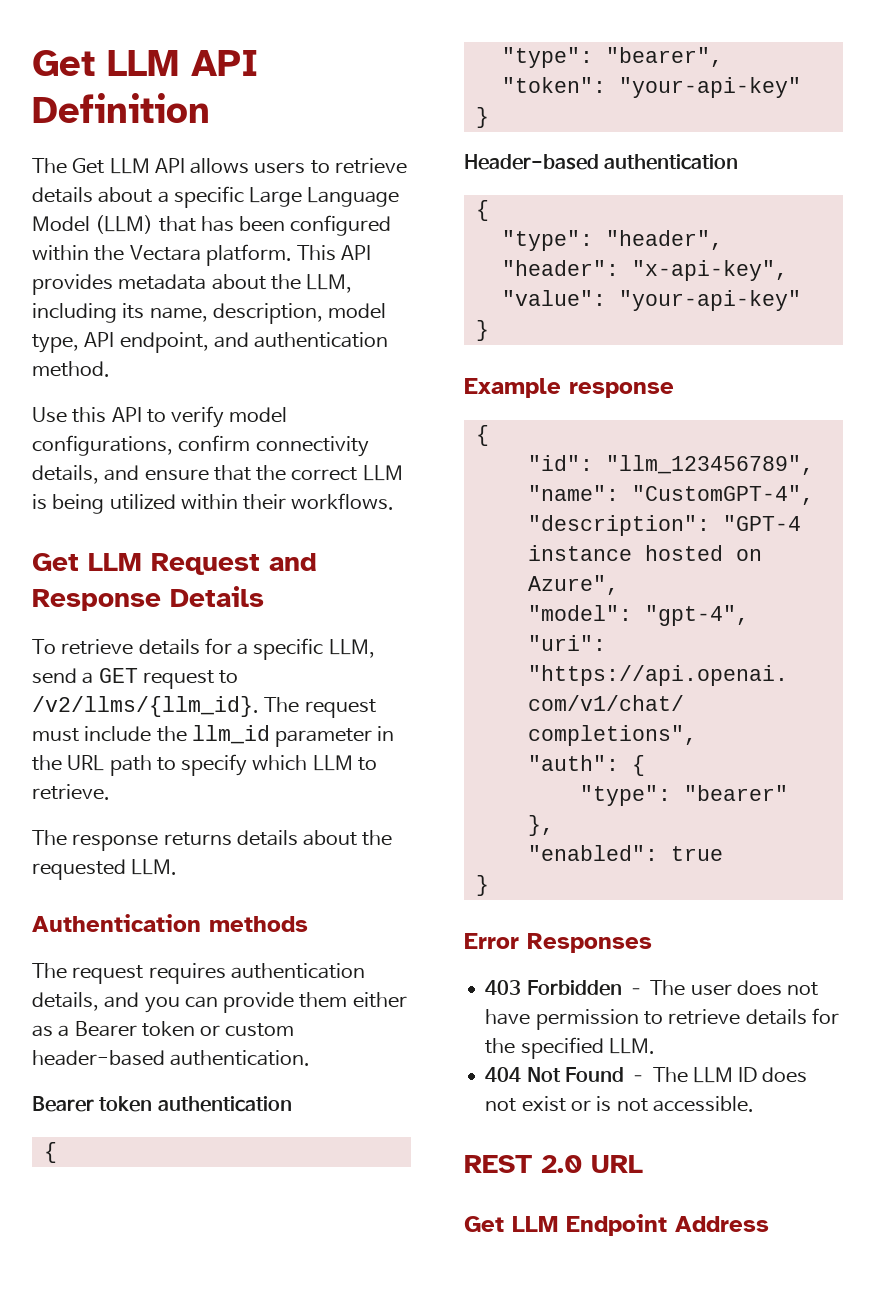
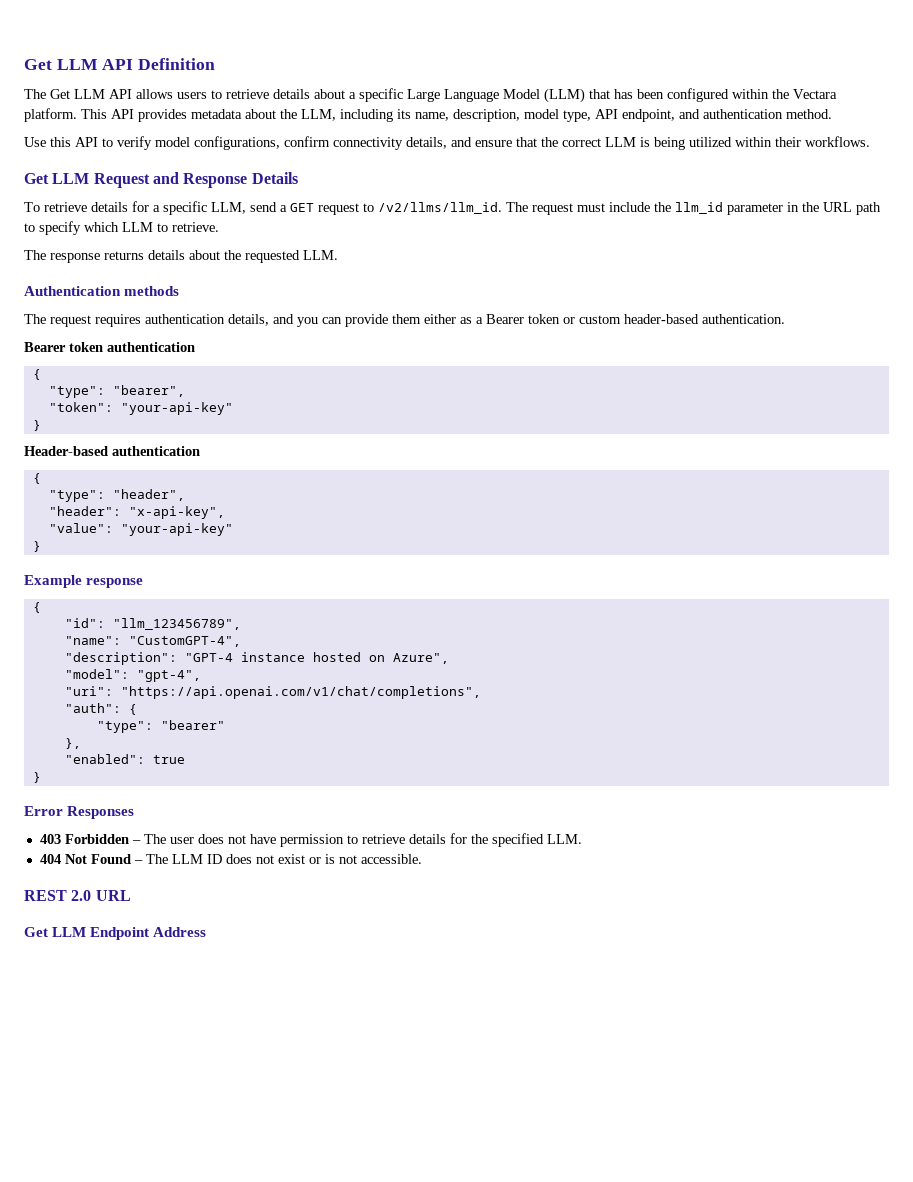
[32,696,259,717] /v2/llms/{llm_id}. -> [378,202,502,214] /v2/llms/llm_id.

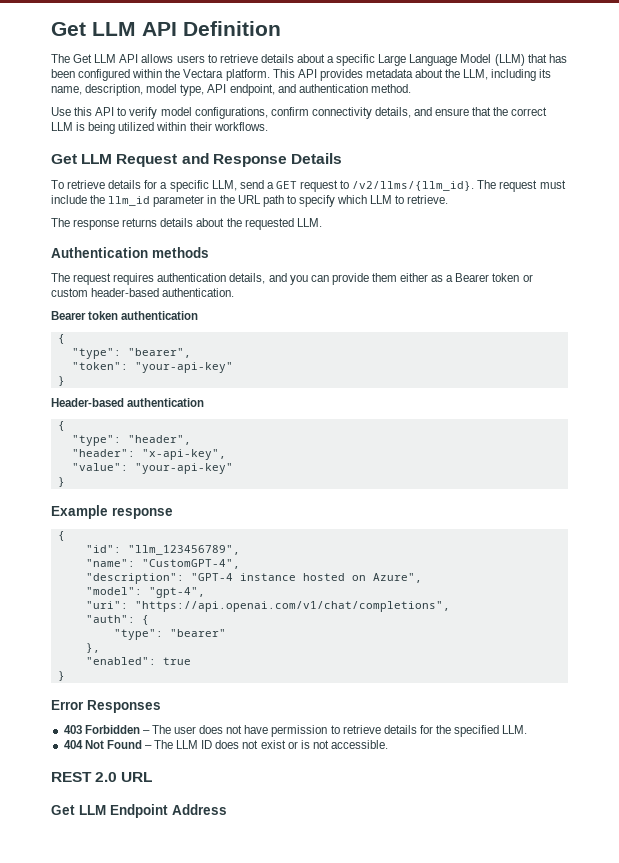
[378,202,502,214] /v2/llms/llm_id. -> [352,181,475,191] /v2/llms/{llm_id}.

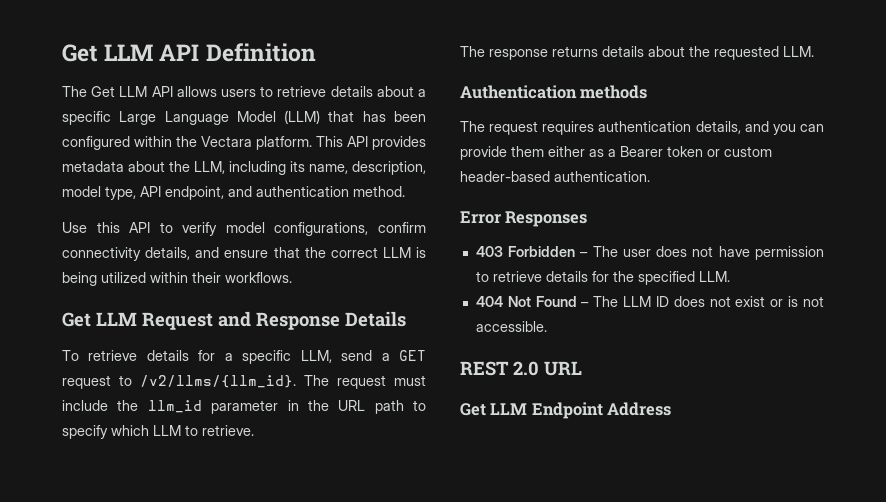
[51,311,199,320] [57,334,65,344] [71,348,191,359] [71,362,233,373] [57,376,65,386] [51,398,205,407] [57,421,65,431] [71,435,191,446] [71,449,226,460] [71,463,233,474] [57,477,65,487] [51,505,173,519] [57,531,65,541] [85,545,240,555] [85,559,240,569] [85,573,422,584] [85,587,205,598] [85,601,450,612] [85,615,149,625] [113,629,226,640] [85,643,100,653] [85,657,191,665] [57,671,65,681] // Bearer token authentication // { // "type": "bearer", // "token": "your-api-key" // } // Header-based authentication // { // "type": "header", // "header": "x-api-key", // "value": "your-api-key" // } // Example response // { // "id": "llm_123456789", // "name": "CustomGPT-4", // "description": "GPT-4 instance hosted on Azure", // "model": "gpt-4", // "uri": "https://api.openai.com/v1/chat/completions", // "auth": { // "type": "bearer" // }, // "enabled": true // } -> (650, 176) none

